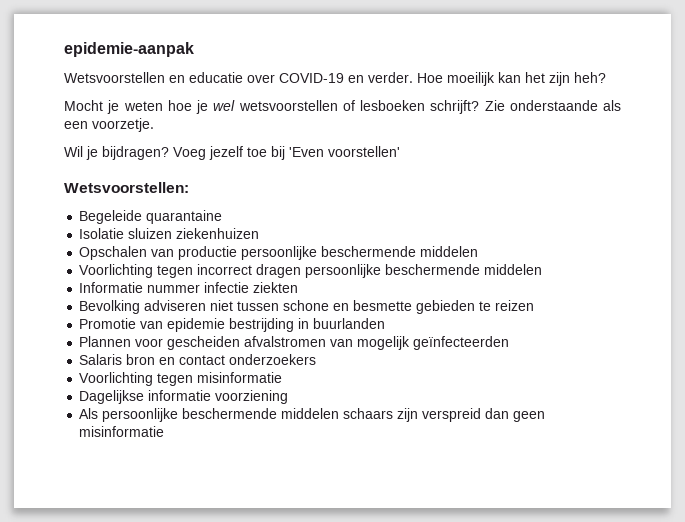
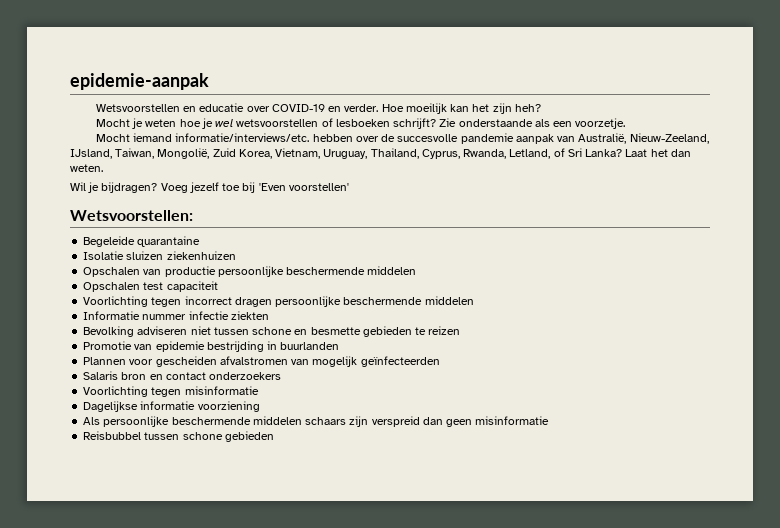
(154, 125) none -> [95,133,709,144] [70,148,691,159] [70,164,103,172] // Mocht iemand informatie/interviews/etc. hebben over de succesvolle pandemie aanpak van Australië, Nieuw-Zeeland, IJsland, Taiwan, Mongolië, Zuid Korea, Vietnam, Uruguay, Thailand, Cyprus, Rwanda, Letland, of Sri Lanka? Laat het dan weten.
(479, 251) none -> [83,281,218,292] // Opschalen test capaciteit
(165, 431) none -> [83,431,274,442] // Reisbubbel tussen schone gebieden

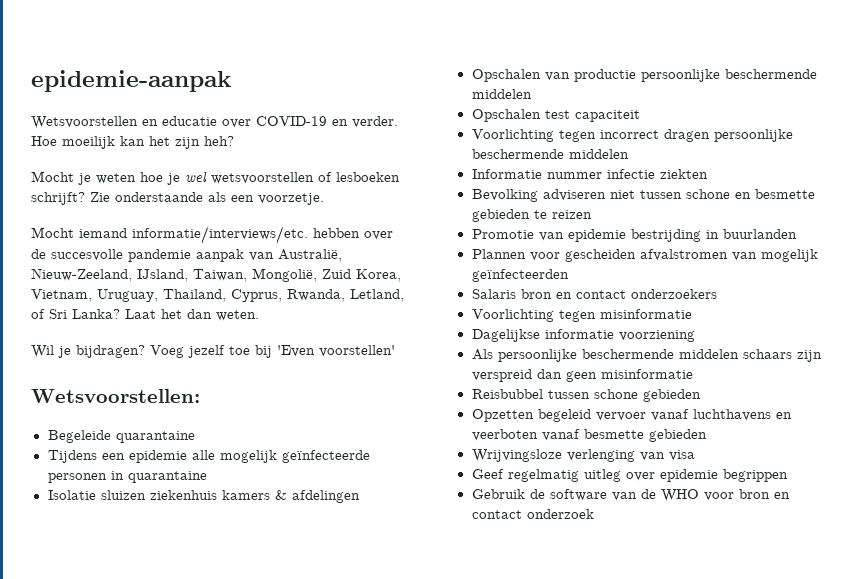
[83,251,236,260] Isolatie sluizen ziekenhuizen -> [47,450,370,463] [47,471,207,483] [47,490,360,503] Tijdens een epidemie alle mogelijk geïnfecteerde personen in quarantaine // Isolatie sluizen ziekenhuis kamers & afdelingen
(274, 436) none -> [471,409,792,422] [471,429,707,442] [471,449,695,462] [471,469,788,482] [471,489,790,502] [471,509,594,519] // Opzetten begeleid vervoer vanaf luchthavens en veerboten vanaf besmette gebieden // Wrijvingsloze verlenging van visa // Geef regelmatig uitleg over epidemie begrippen // Gebruik de software van de WHO voor bron en contact onderzoek

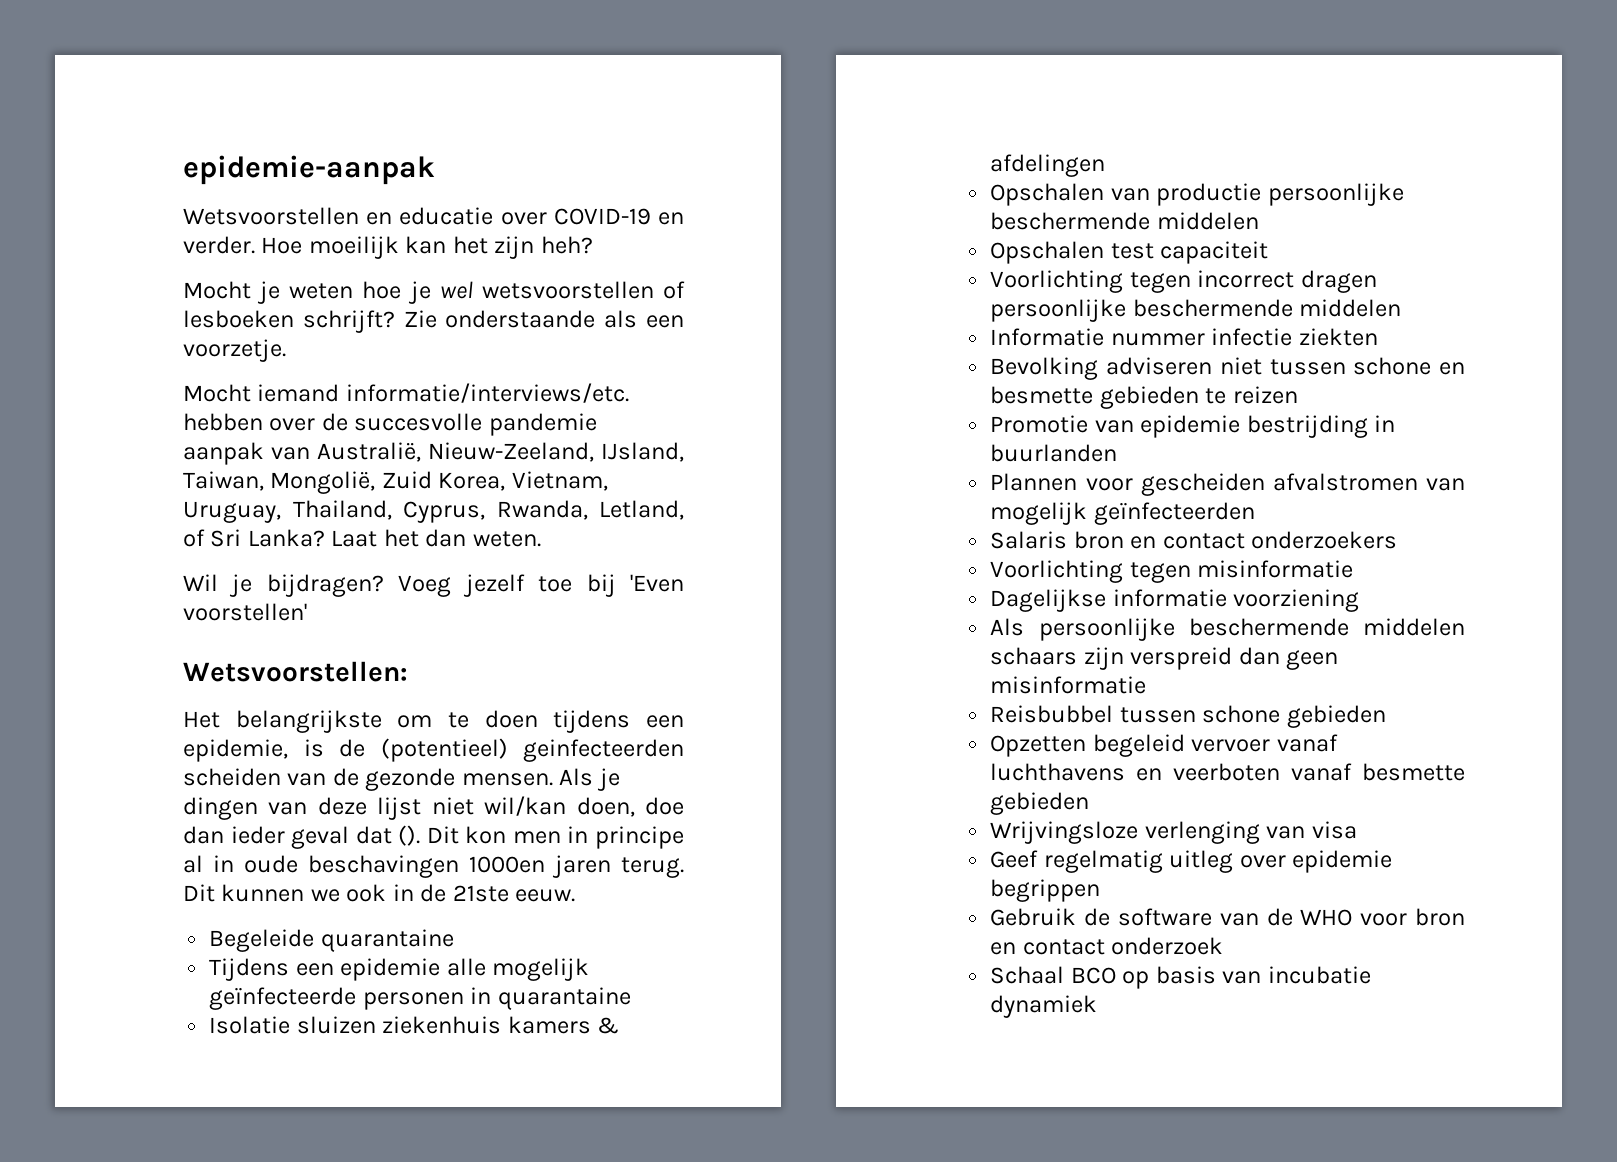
(200, 396) none -> [183,710,684,733] [183,738,684,762] [183,768,620,791] [183,796,684,820] [183,825,684,849] [183,855,684,878] [183,884,576,902] // Het belangrijkste om te doen tijdens een epidemie, is de (potentieel) geinfecteerden scheiden van de gezonde mensen. Als je dingen van deze lijst niet wil/kan doen, doe dan ieder geval dat (). Dit kon men in principe al in oude beschavingen 1000en jaren terug. Dit kunnen we ook in de 21ste eeuw.
(594, 514) none -> [990,966,1371,989] [990,995,1098,1018] // Schaal BCO op basis van incubatie dynamiek

